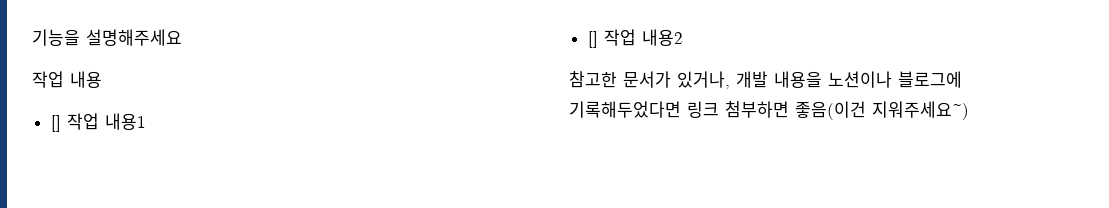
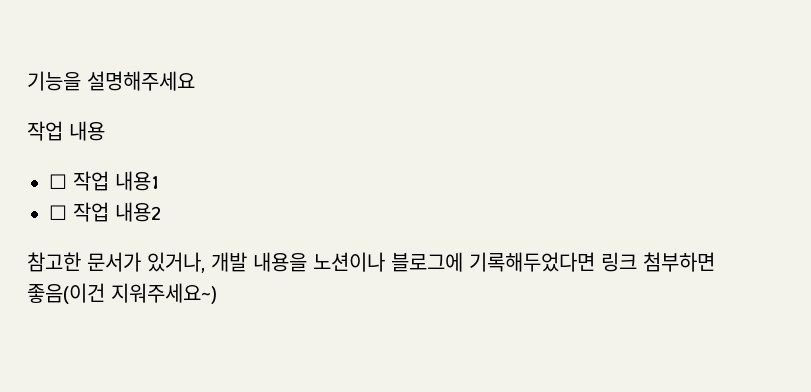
[50,115,61,132] [] -> [49,174,67,189] ☐
[587,31,598,48] [] -> [49,205,67,220] ☐

